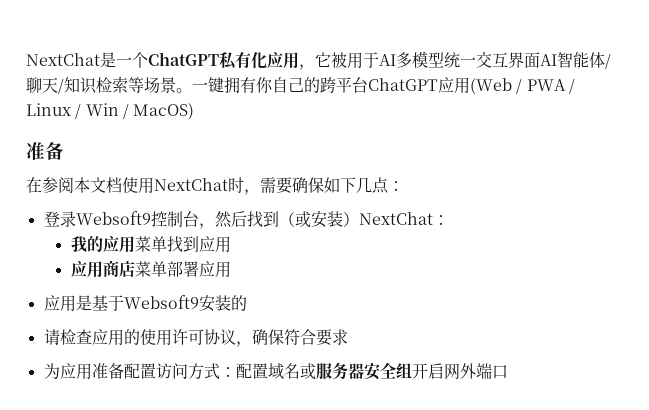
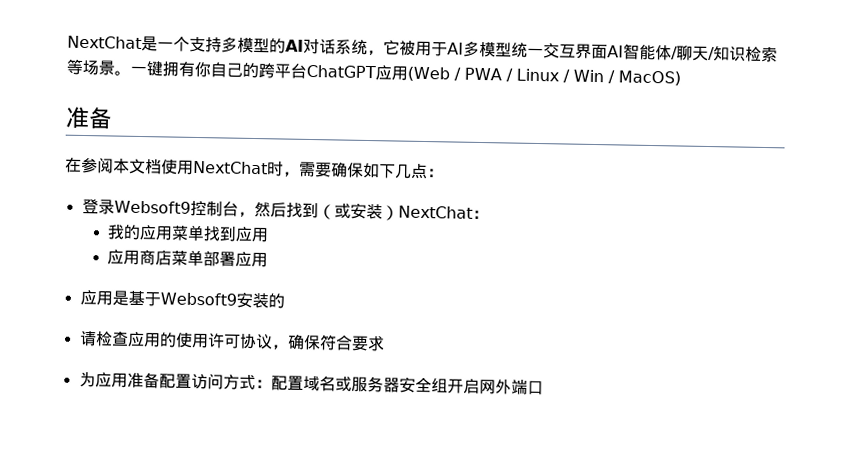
[148,52,299,70] ChatGPT私有化应用 -> [189,36,368,55] 支持多模型的AI对话系统

